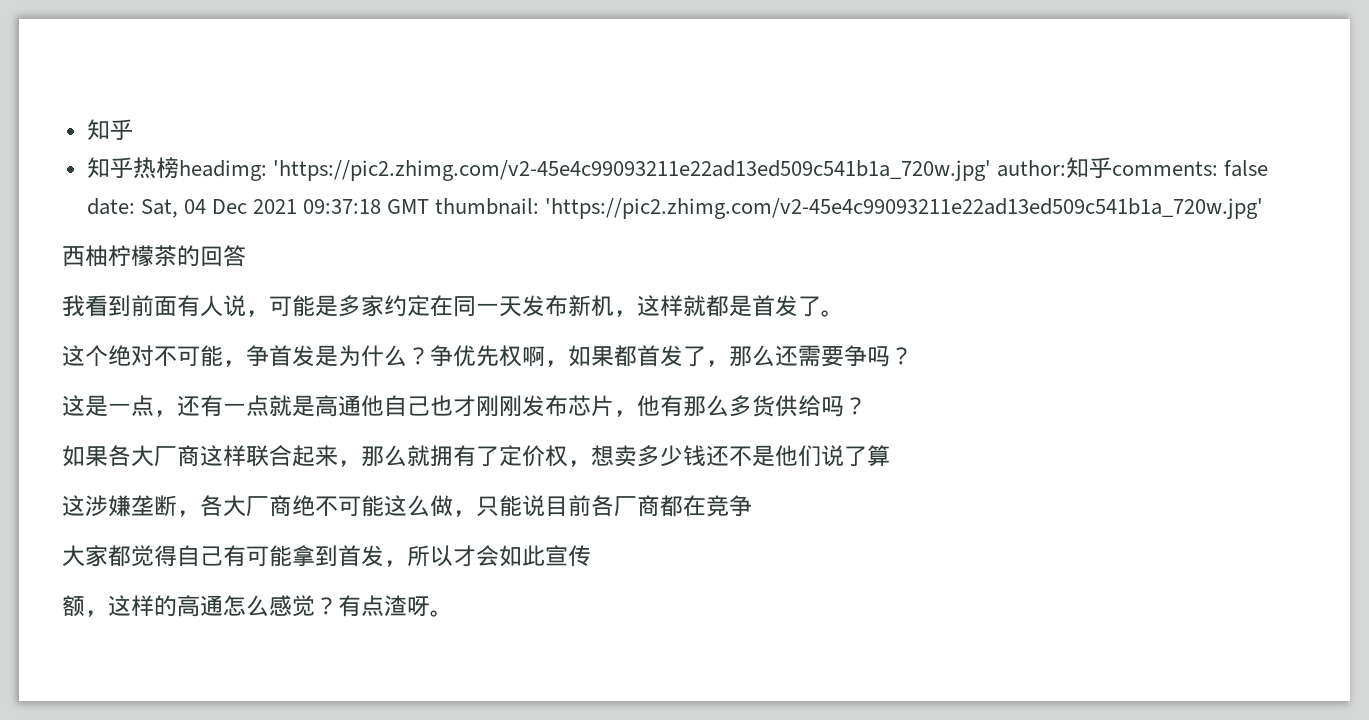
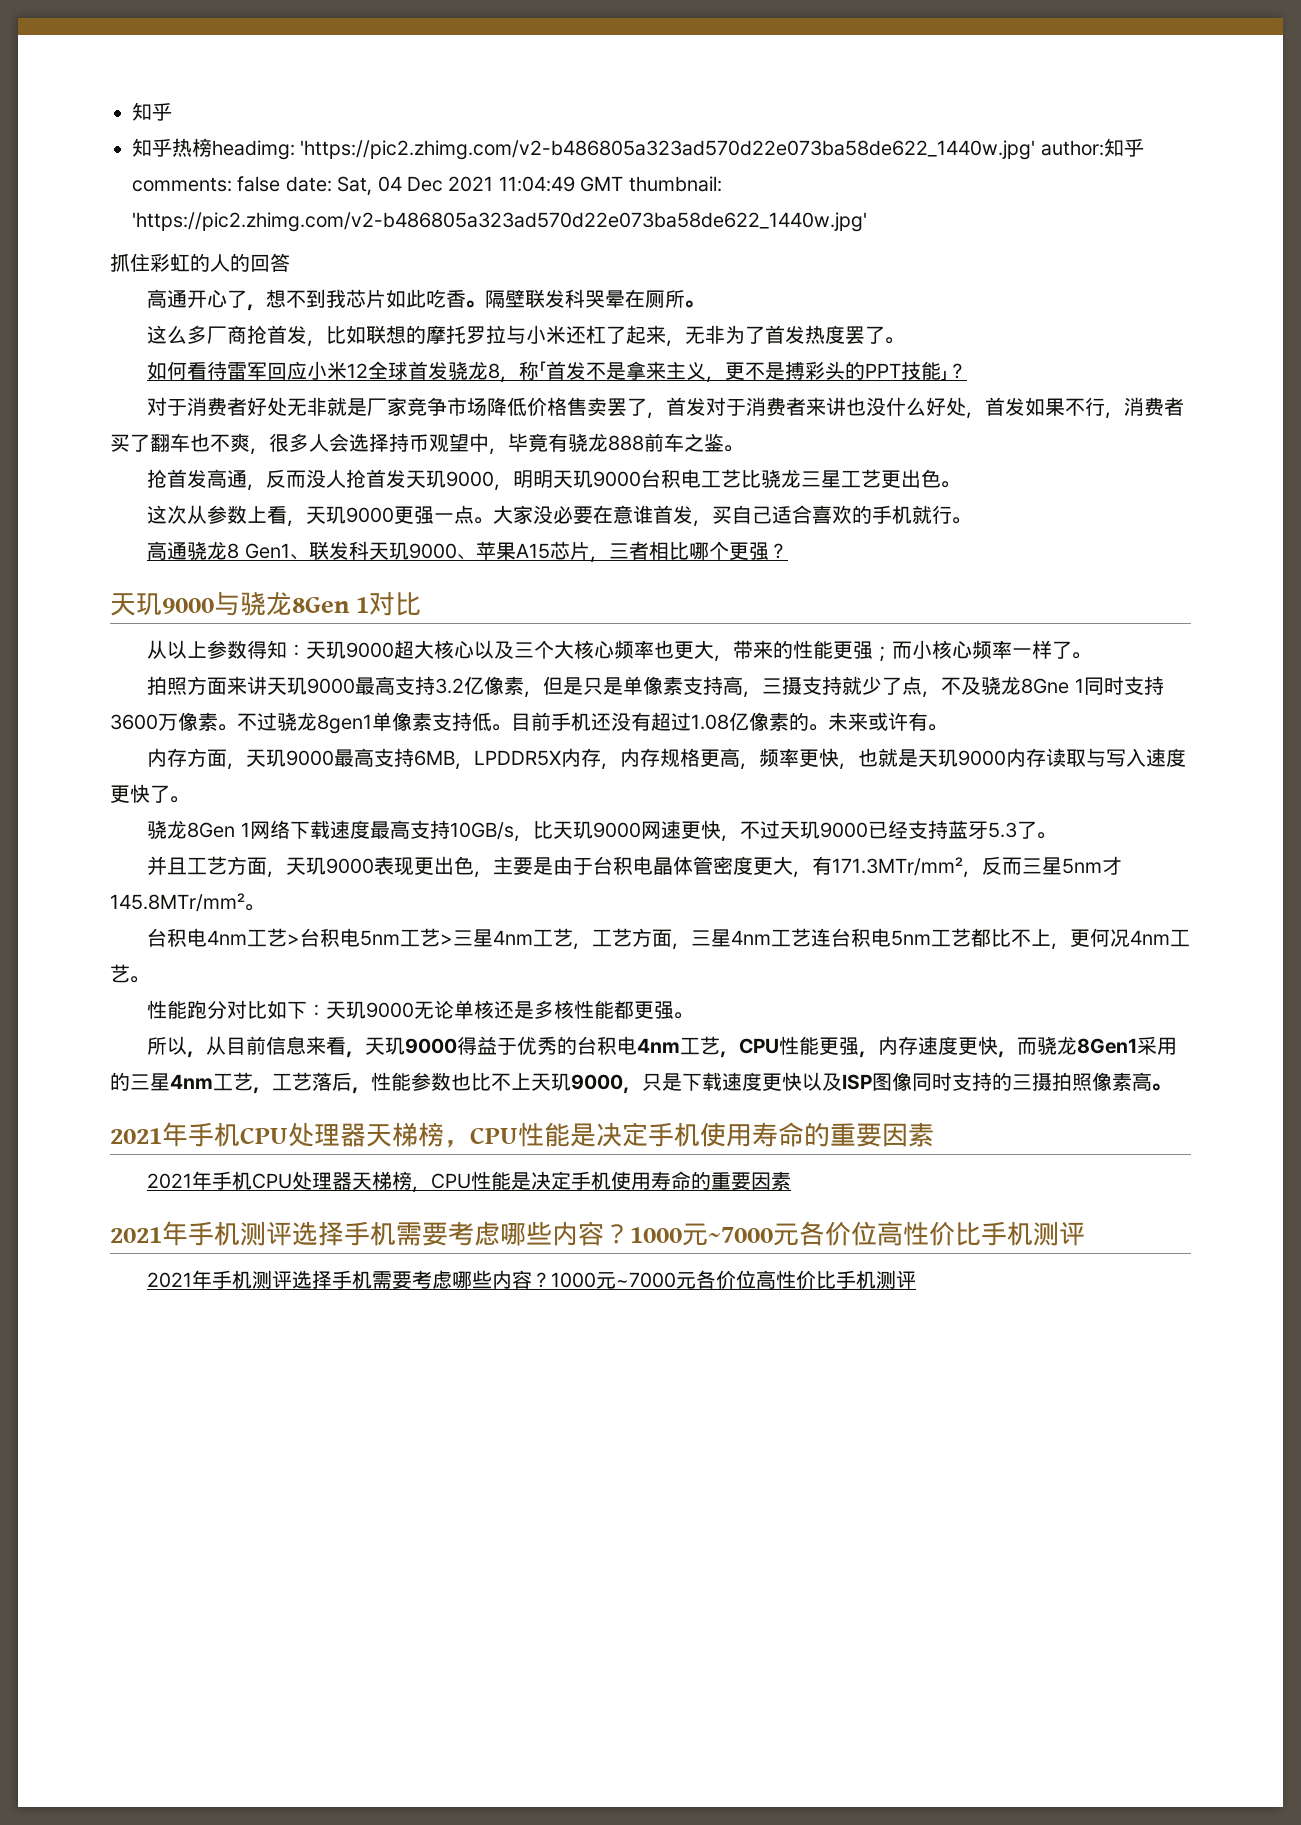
[272,160,991,181] 'https://pic2.zhimg.com/v2-45e4c99093211e22ad13ed509c541b1a_720w.jpg' -> [300,140,1036,160] 'https://pic2.zhimg.com/v2-b486805a323ad570d22e073ba58de622_1440w.jpg'
[303,199,382,214] 09:37:18 -> [498,176,575,192] 11:04:49
[545,198,1264,219] [62,245,246,267] [62,295,844,317] [62,345,913,367] [62,395,867,417] [62,445,890,467] [62,495,752,517] [62,545,591,567] [62,595,453,617] 'https://pic2.zhimg.com/v2-45e4c99093211e22ad13ed509c541b1a_720w.jpg' // 西柚柠檬茶的回答 // 我看到前面有人说，可能是多家约定在同一天发布新机，这样就都是首发了。 // 这个绝对不可能，争首发是为什么？争优先权啊，如果都首发了，那么还需要争吗？ // 这是一点，还有一点就是高通他自己也才刚刚发布芯片，他有那么多货供给吗？ // 如果各大厂商这样联合起来，那么就拥有了定价权，想卖多少钱还不是他们说了算 // 这涉嫌垄断，各大厂商绝不可能这么做，只能说目前各厂商都在竞争 // 大家都觉得自己有可能拿到首发，所以才会如此宣传 // 额，这样的高通怎么感觉？有点渣呀。 -> [132,212,867,232] [110,253,290,272] [147,289,705,311] [147,325,905,347] [147,361,968,383] [147,397,1185,419] [110,433,743,455] [147,469,961,491] [147,505,972,527] [147,541,788,563] [110,591,421,616] [147,640,1092,662] [147,676,1164,698] [110,712,947,734] [147,748,1187,770] [110,784,189,803] [147,820,1056,842] [147,856,1123,878] [110,893,264,912] [147,928,1191,950] [110,964,149,983] [147,1000,694,1019] [147,1036,1178,1058] [110,1072,1171,1094] [110,1122,934,1148] [147,1171,792,1193] [110,1221,1085,1246] [147,1270,917,1289] 'https://pic2.zhimg.com/v2-b486805a323ad570d22e073ba58de622_1440w.jpg' // 抓住彩虹的人的回答 // 高通开心了，想不到我芯片如此吃香。隔壁联发科哭晕在厕所。 // 这么多厂商抢首发，比如联想的摩托罗拉与小米还杠了起来，无非为了首发热度罢了。 // 如何看待雷军回应小米12全球首发骁龙8，称「首发不是拿来主义，更不是搏彩头的PPT技能」？ // 对于消费者好处无非就是厂家竞争市场降低价格售卖罢了，首发对于消费者来讲也没什么好处，首发如果不行，消费者买了翻车也不爽，很多人会选择持币观望中，毕竟有骁龙888前车之鉴。 // 抢首发高通，反而没人抢首发天玑9000，明明天玑9000台积电工艺比骁龙三星工艺更出色。 // 这次从参数上看，天玑9000更强一点。大家没必要在意谁首发，买自己适合喜欢的手机就行。 // 高通骁龙8 Gen1、联发科天玑9000、苹果A15芯片，三者相比哪个更强？ // 天玑9000与骁龙8Gen 1对比 // 从以上参数得知：天玑9000超大核心以及三个大核心频率也更大，带来的性能更强；而小核心频率一样了。 // 拍照方面来讲天玑9000最高支持3.2亿像素，但是只是单像素支持高，三摄支持就少了点，不及骁龙8Gne 1同时支持3600万像素。不过骁龙8gen1单像素支持低。目前手机还没有超过1.08亿像素的。未来或许有。 // 内存方面，天玑9000最高支持6MB，LPDDR5X内存，内存规格更高，频率更快，也就是天玑9000内存读取与写入速度更快了。 // 骁龙8Gen 1网络下载速度最高支持10GB/s，比天玑9000网速更快，不过天玑9000已经支持蓝牙5.3了。 // 并且工艺方面，天玑9000表现更出色，主要是由于台积电晶体管密度更大，有171.3MTr/mm²，反而三星5nm才145.8MTr/mm²。 // 台积电4nm工艺>台积电5nm工艺>三星4nm工艺，工艺方面，三星4nm工艺连台积电5nm工艺都比不上，更何况4nm工艺。 // 性能跑分对比如下：天玑9000无论单核还是多核性能都更强。 // 所以，从目前信息来看，天玑9000得益于优秀的台积电4nm工艺，CPU性能更强，内存速度更快，而骁龙8Gen1采用的三星4nm工艺，工艺落后，性能参数也比不上天玑9000，只是下载速度更快以及ISP图像同时支持的三摄拍照像素高。 // 2021年手机CPU处理器天梯榜，CPU性能是决定手机使用寿命的重要因素 // 2021年手机CPU处理器天梯榜，CPU性能是决定手机使用寿命的重要因素 // 2021年手机测评选择手机需要考虑哪些内容？1000元~7000元各价位高性价比手机测评 // 2021年手机测评选择手机需要考虑哪些内容？1000元~7000元各价位高性价比手机测评

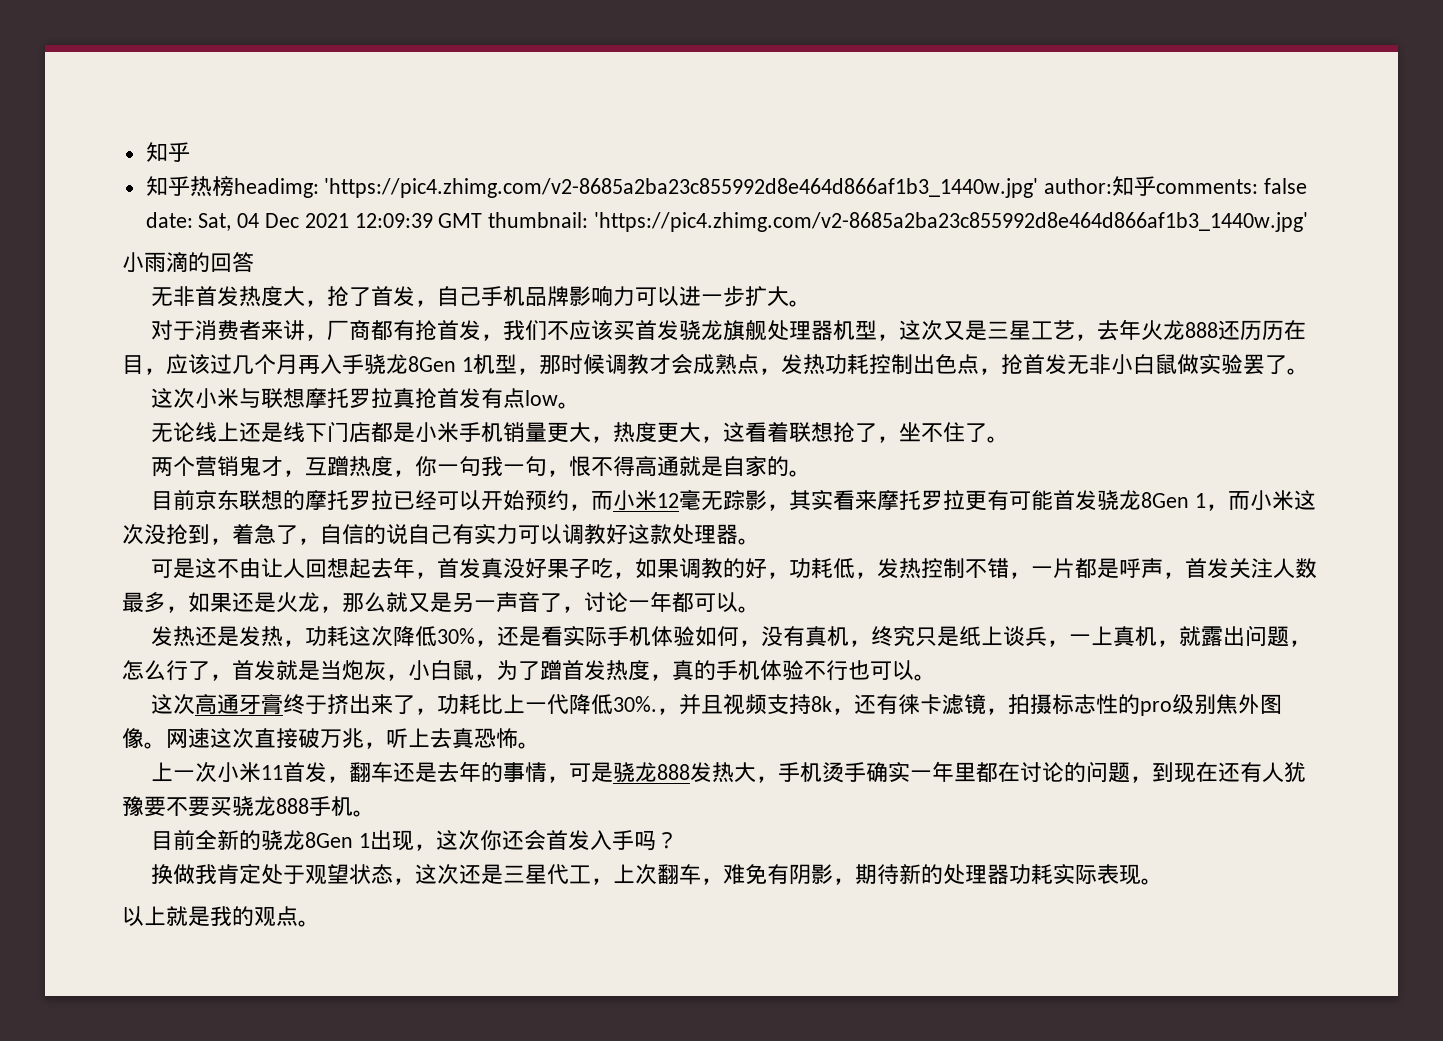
[300,140,1036,160] 'https://pic2.zhimg.com/v2-b486805a323ad570d22e073ba58de622_1440w.jpg' -> [324,178,1039,198] 'https://pic4.zhimg.com/v2-8685a2ba23c855992d8e464d866af1b3_1440w.jpg'
[498,176,575,192] 11:04:49 -> [354,213,433,228] 12:09:39
[132,212,867,232] [110,253,290,272] [147,289,705,311] [147,325,905,347] [147,361,968,383] [147,397,1185,419] [110,433,743,455] [147,469,961,491] [147,505,972,527] [147,541,788,563] [110,591,421,616] [147,640,1092,662] [147,676,1164,698] [110,712,947,734] [147,748,1187,770] [110,784,189,803] [147,820,1056,842] [147,856,1123,878] [110,893,264,912] [147,928,1191,950] [110,964,149,983] [147,1000,694,1019] [147,1036,1178,1058] [110,1072,1171,1094] [110,1122,934,1148] [147,1171,792,1193] [110,1221,1085,1246] [147,1270,917,1289] 'https://pic2.zhimg.com/v2-b486805a323ad570d22e073ba58de622_1440w.jpg' // 抓住彩虹的人的回答 // 高通开心了，想不到我芯片如此吃香。隔壁联发科哭晕在厕所。 // 这么多厂商抢首发，比如联想的摩托罗拉与小米还杠了起来，无非为了首发热度罢了。 // 如何看待雷军回应小米12全球首发骁龙8，称「首发不是拿来主义，更不是搏彩头的PPT技能」？ // 对于消费者好处无非就是厂家竞争市场降低价格售卖罢了，首发对于消费者来讲也没什么好处，首发如果不行，消费者买了翻车也不爽，很多人会选择持币观望中，毕竟有骁龙888前车之鉴。 // 抢首发高通，反而没人抢首发天玑9000，明明天玑9000台积电工艺比骁龙三星工艺更出色。 // 这次从参数上看，天玑9000更强一点。大家没必要在意谁首发，买自己适合喜欢的手机就行。 // 高通骁龙8 Gen1、联发科天玑9000、苹果A15芯片，三者相比哪个更强？ // 天玑9000与骁龙8Gen 1对比 // 从以上参数得知：天玑9000超大核心以及三个大核心频率也更大，带来的性能更强；而小核心频率一样了。 // 拍照方面来讲天玑9000最高支持3.2亿像素，但是只是单像素支持高，三摄支持就少了点，不及骁龙8Gne 1同时支持3600万像素。不过骁龙8gen1单像素支持低。目前手机还没有超过1.08亿像素的。未来或许有。 // 内存方面，天玑9000最高支持6MB，LPDDR5X内存，内存规格更高，频率更快，也就是天玑9000内存读取与写入速度更快了。 // 骁龙8Gen 1网络下载速度最高支持10GB/s，比天玑9000网速更快，不过天玑9000已经支持蓝牙5.3了。 // 并且工艺方面，天玑9000表现更出色，主要是由于台积电晶体管密度更大，有171.3MTr/mm²，反而三星5nm才145.8MTr/mm²。 // 台积电4nm工艺>台积电5nm工艺>三星4nm工艺，工艺方面，三星4nm工艺连台积电5nm工艺都比不上，更何况4nm工艺。 // 性能跑分对比如下：天玑9000无论单核还是多核性能都更强。 // 所以，从目前信息来看，天玑9000得益于优秀的台积电4nm工艺，CPU性能更强，内存速度更快，而骁龙8Gen1采用的三星4nm工艺，工艺落后，性能参数也比不上天玑9000，只是下载速度更快以及ISP图像同时支持的三摄拍照像素高。 // 2021年手机CPU处理器天梯榜，CPU性能是决定手机使用寿命的重要因素 // 2021年手机CPU处理器天梯榜，CPU性能是决定手机使用寿命的重要因素 // 2021年手机测评选择手机需要考虑哪些内容？1000元~7000元各价位高性价比手机测评 // 2021年手机测评选择手机需要考虑哪些内容？1000元~7000元各价位高性价比手机测评 -> [594,212,1309,232] [122,252,254,273] [150,285,811,307] [150,319,1306,341] [122,354,1309,375] [150,388,580,409] [150,421,1009,443] [150,456,811,477] [150,489,1316,511] [122,524,760,545] [150,557,1317,579] [122,591,760,613] [150,625,1311,647] [122,660,936,681] [150,694,1282,716] [122,728,540,749] [150,761,1306,783] [122,796,375,817] [150,829,678,851] [150,864,1163,885] [122,906,320,927] 'https://pic4.zhimg.com/v2-8685a2ba23c855992d8e464d866af1b3_1440w.jpg' // 小雨滴的回答 // 无非首发热度大，抢了首发，自己手机品牌影响力可以进一步扩大。 // 对于消费者来讲，厂商都有抢首发，我们不应该买首发骁龙旗舰处理器机型，这次又是三星工艺，去年火龙888还历历在目，应该过几个月再入手骁龙8Gen 1机型，那时候调教才会成熟点，发热功耗控制出色点，抢首发无非小白鼠做实验罢了。 // 这次小米与联想摩托罗拉真抢首发有点low。 // 无论线上还是线下门店都是小米手机销量更大，热度更大，这看着联想抢了，坐不住了。 // 两个营销鬼才，互蹭热度，你一句我一句，恨不得高通就是自家的。 // 目前京东联想的摩托罗拉已经可以开始预约，而小米12毫无踪影，其实看来摩托罗拉更有可能首发骁龙8Gen 1，而小米这次没抢到，着急了，自信的说自己有实力可以调教好这款处理器。 // 可是这不由让人回想起去年，首发真没好果子吃，如果调教的好，功耗低，发热控制不错，一片都是呼声，首发关注人数最多，如果还是火龙，那么就又是另一声音了，讨论一年都可以。 // 发热还是发热，功耗这次降低30%，还是看实际手机体验如何，没有真机，终究只是纸上谈兵，一上真机，就露出问题，怎么行了，首发就是当炮灰，小白鼠，为了蹭首发热度，真的手机体验不行也可以。 // 这次高通牙膏终于挤出来了，功耗比上一代降低30%.，并且视频支持8k，还有徕卡滤镜，拍摄标志性的pro级别焦外图像。网速这次直接破万兆，听上去真恐怖。 // 上一次小米11首发，翻车还是去年的事情，可是骁龙888发热大，手机烫手确实一年里都在讨论的问题，到现在还有人犹豫要不要买骁龙888手机。 // 目前全新的骁龙8Gen 1出现，这次你还会首发入手吗？ // 换做我肯定处于观望状态，这次还是三星代工，上次翻车，难免有阴影，期待新的处理器功耗实际表现。 // 以上就是我的观点。

